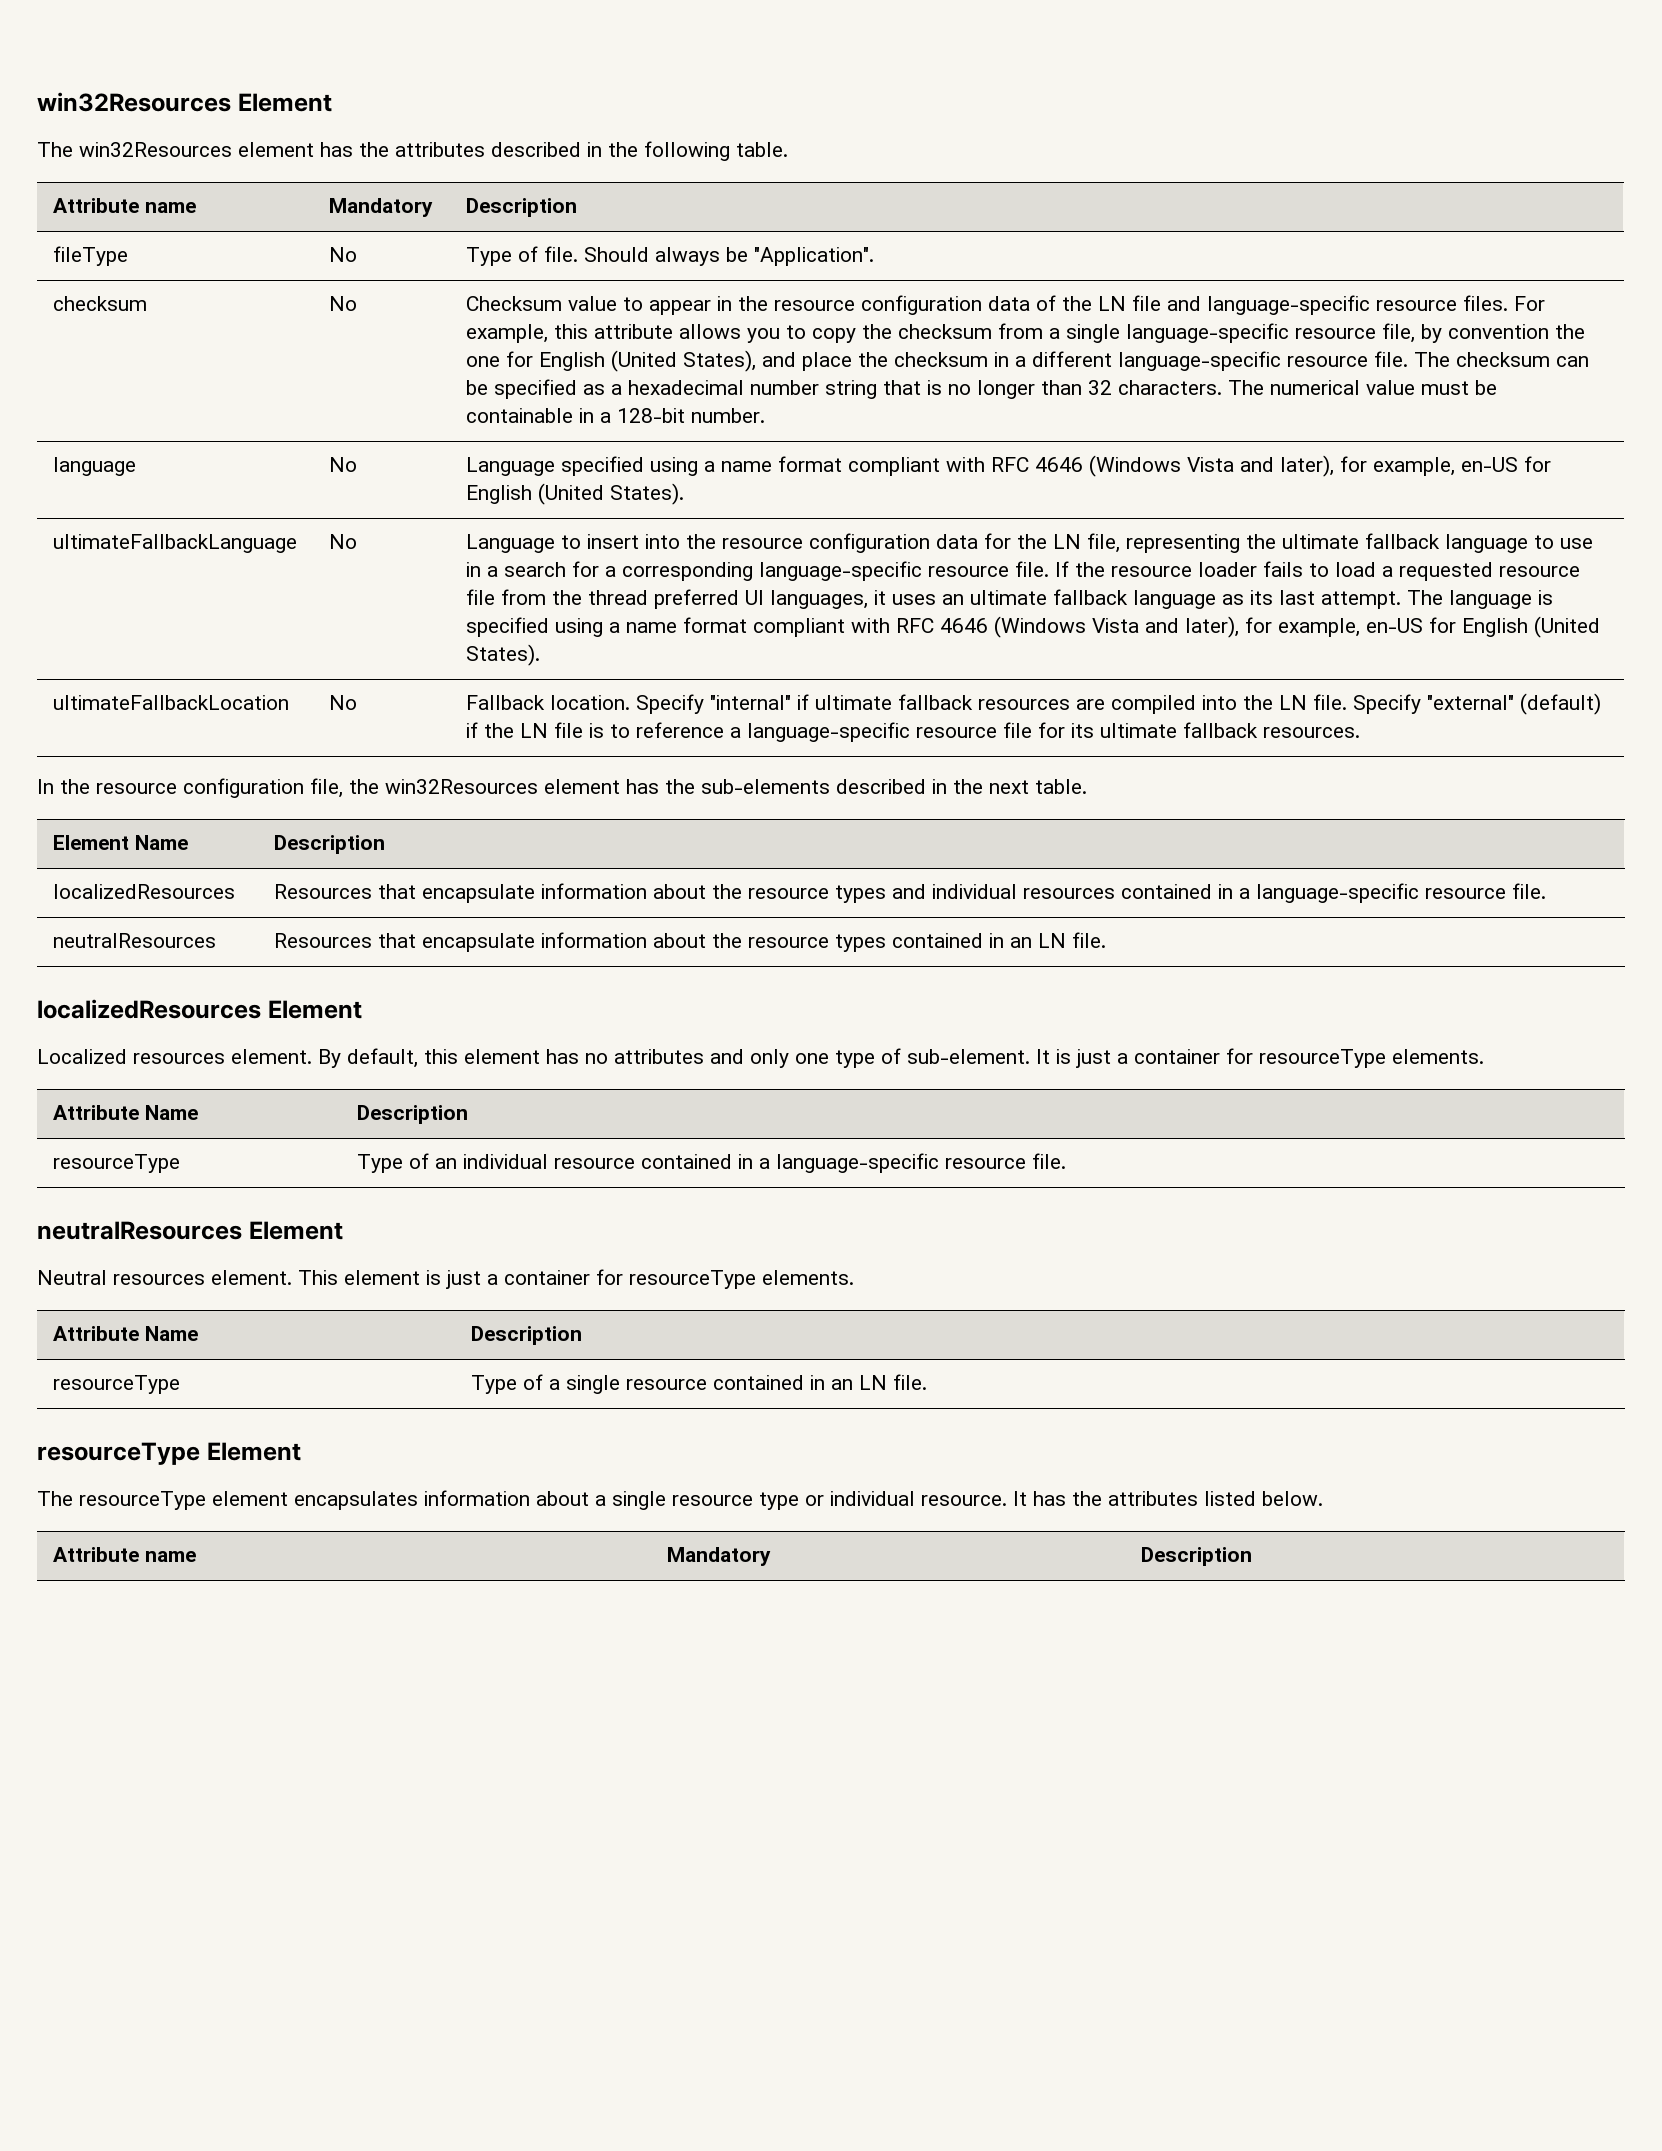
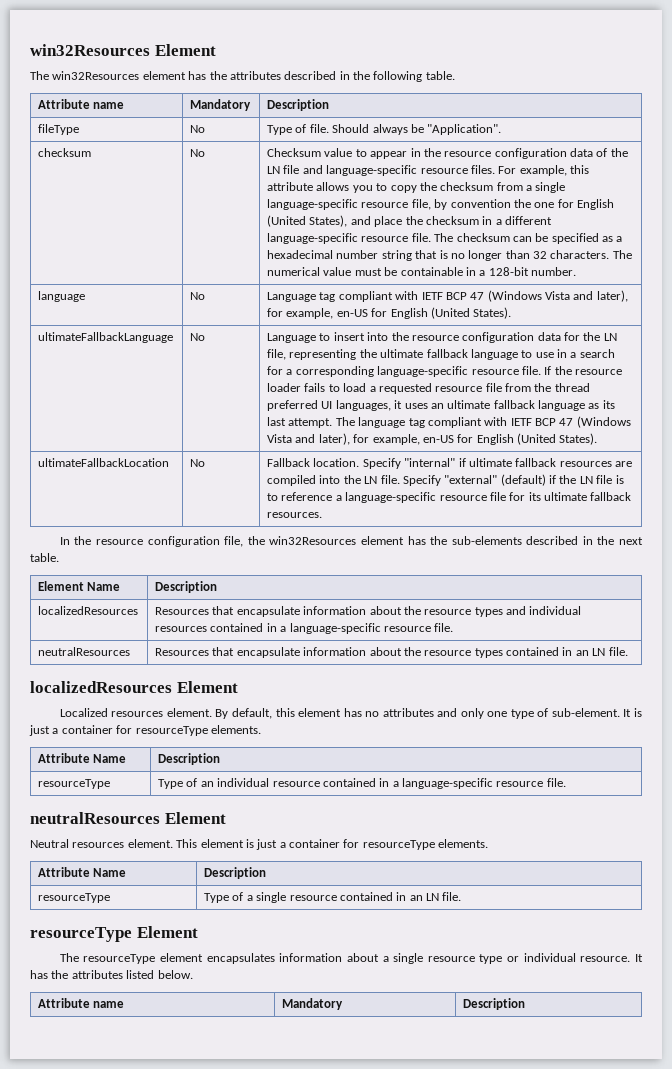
[560,456,1083,476] specified using a name format compliant with RFC 4646 -> [319,291,485,302] tag compliant with IETF BCP 47
[1537,590,1553,605] [465,617,988,637] is specified using a name format compliant with RFC 4646 -> [408,417,574,428] tag compliant with IETF BCP 47

